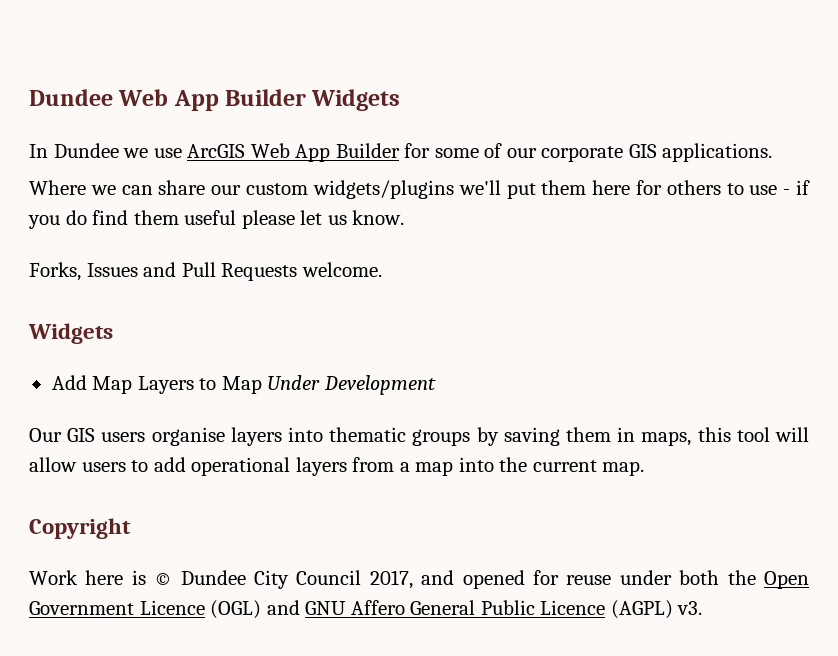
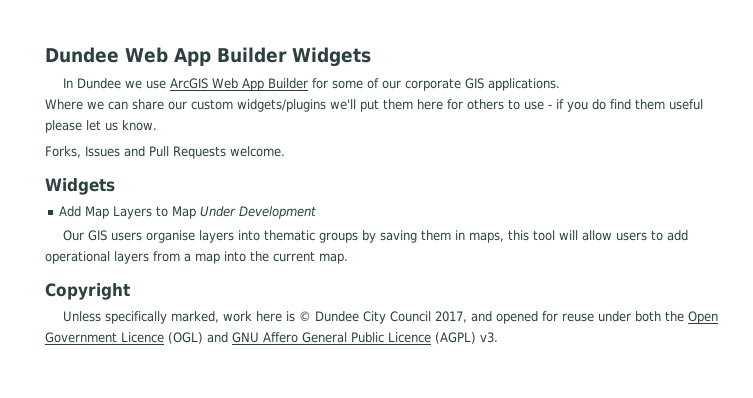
[29,570,78,585] Work -> [63,311,253,324] Unless specifically marked, work

